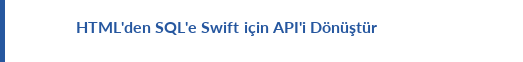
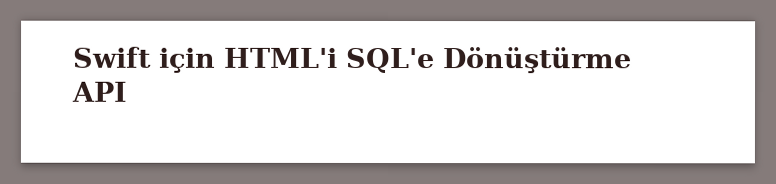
[76,22,377,36] HTML'den SQL'e Swift için API'i Dönüştür -> [73,46,632,74] [71,81,128,102] Swift için HTML'i SQL'e Dönüştürme API

